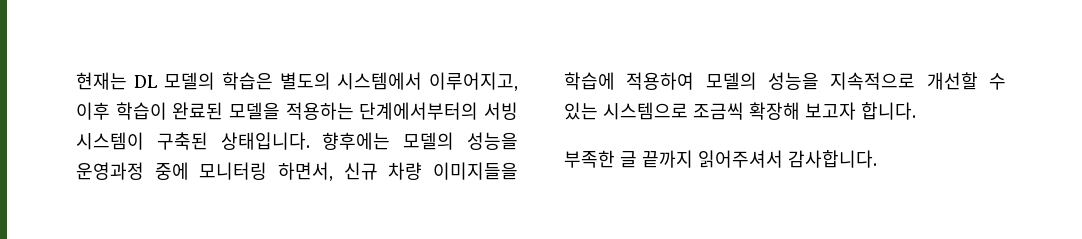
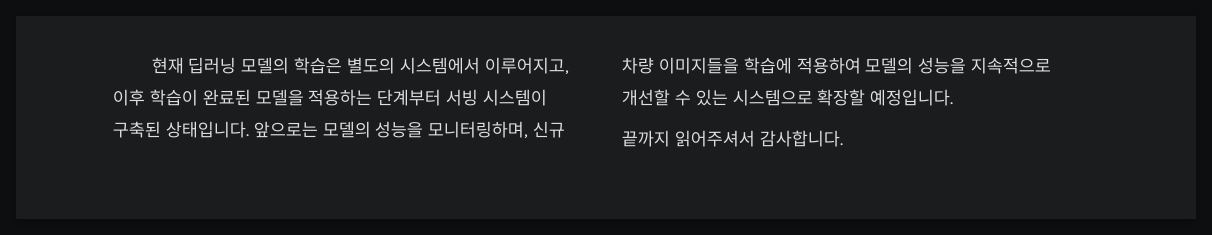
[76,72,158,90] 현재는 DL -> [151,57,237,74] 현재 딥러닝
[359,102,479,120] 단계에서부터의 -> [377,89,442,106] 단계부터
[322,132,518,150] [76,162,333,181] 향후에는 모델의 성능을 운영과정 중에 모니터링 하면서, -> [253,121,529,138] 앞으로는 모델의 성능을 모니터링하며,
[693,102,916,120] [564,150,637,168] 조금씩 확장해 보고자 합니다. // 부족한 글 -> [817,89,954,106] 확장할 예정입니다. //

